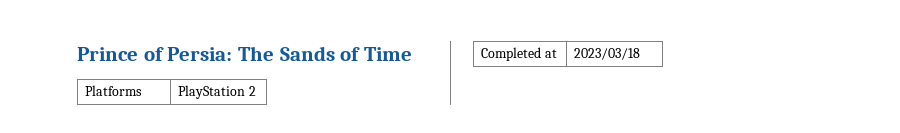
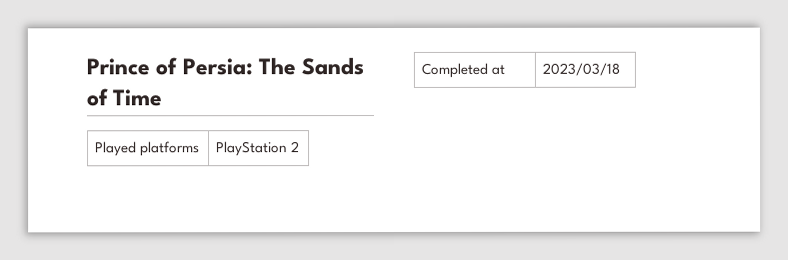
[84,85,142,96] Platforms -> [94,141,200,157] Played platforms

